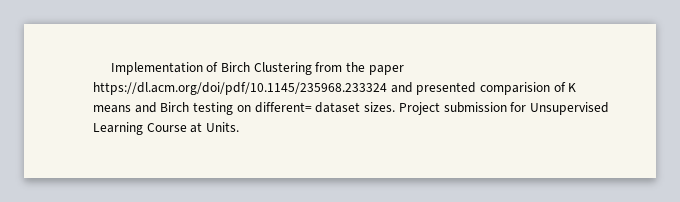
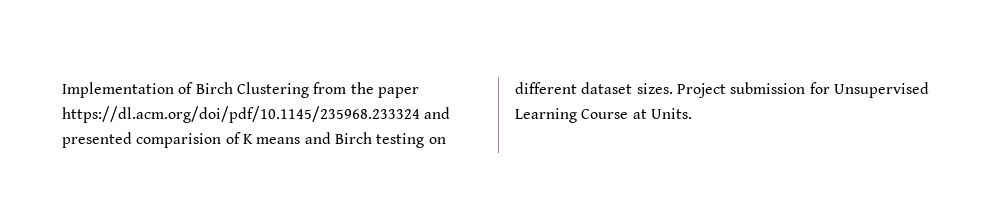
[254,102,312,113] different= -> [515,82,577,94] different

